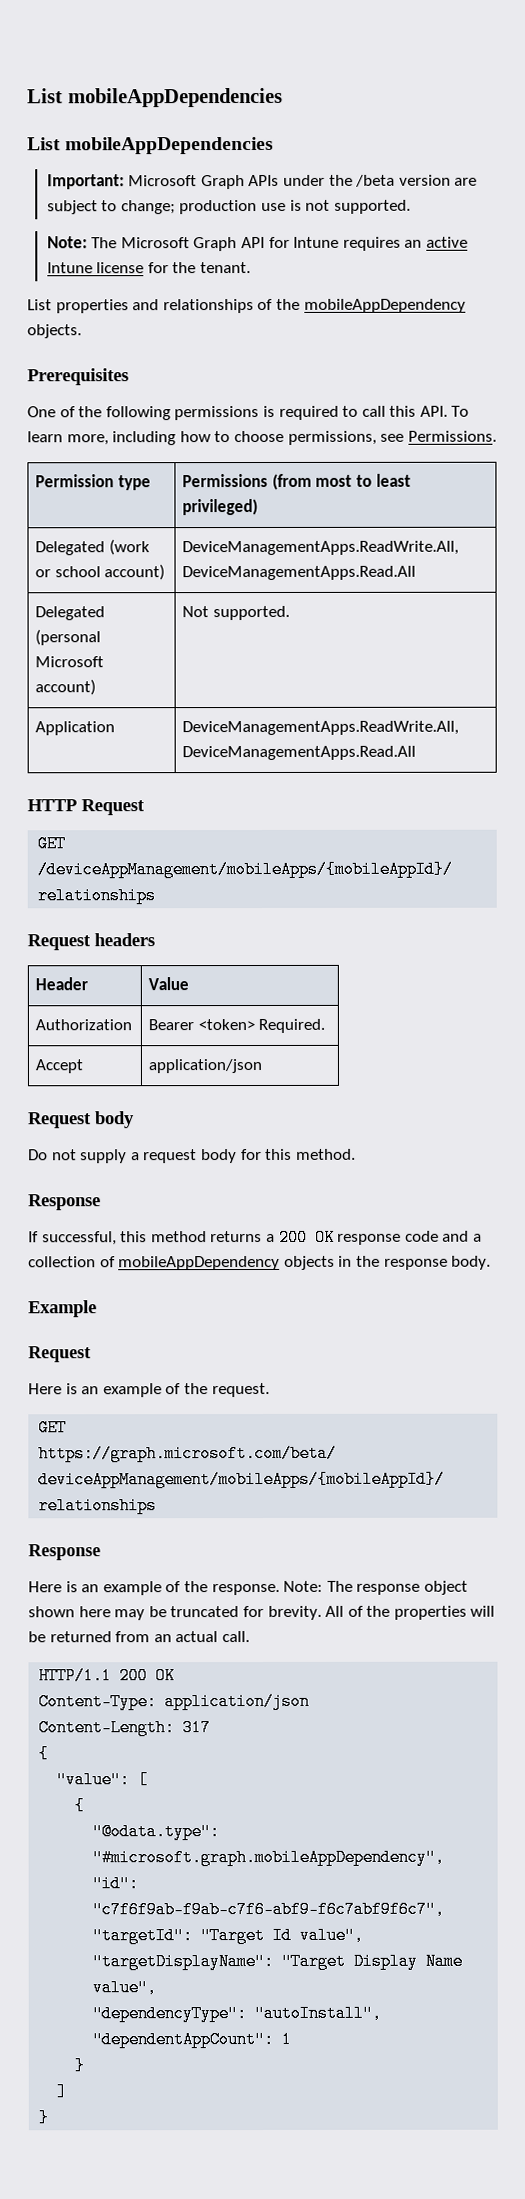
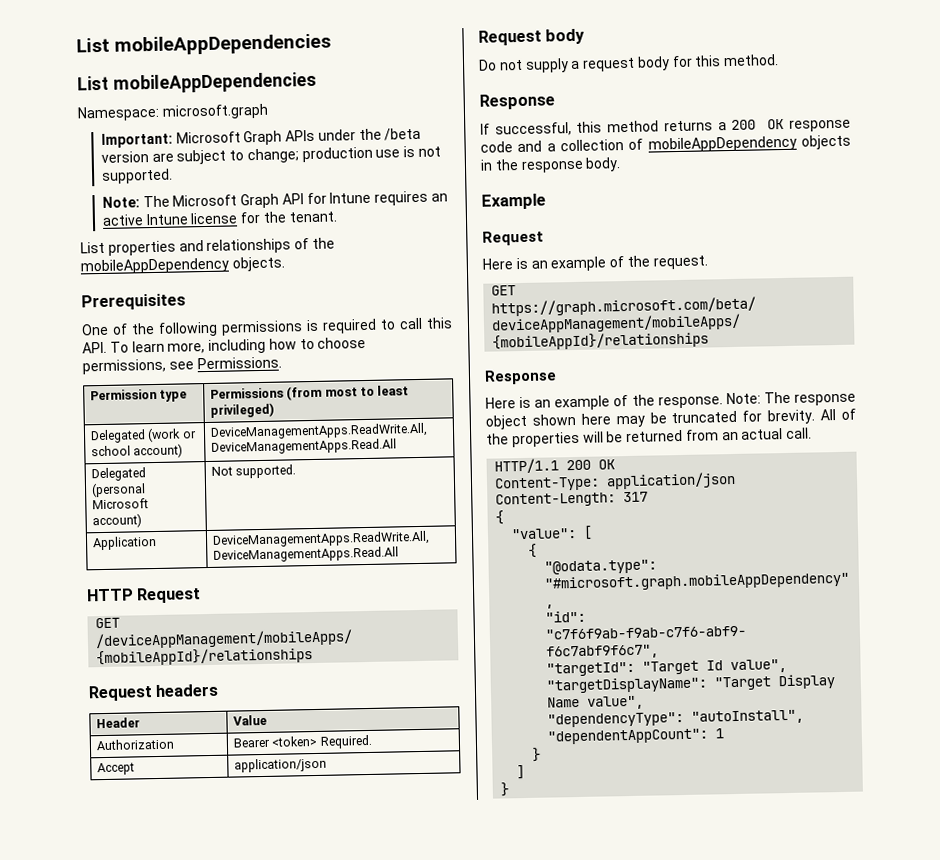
(275, 145) none -> [77,103,269,122] // Namespace: microsoft.graph

